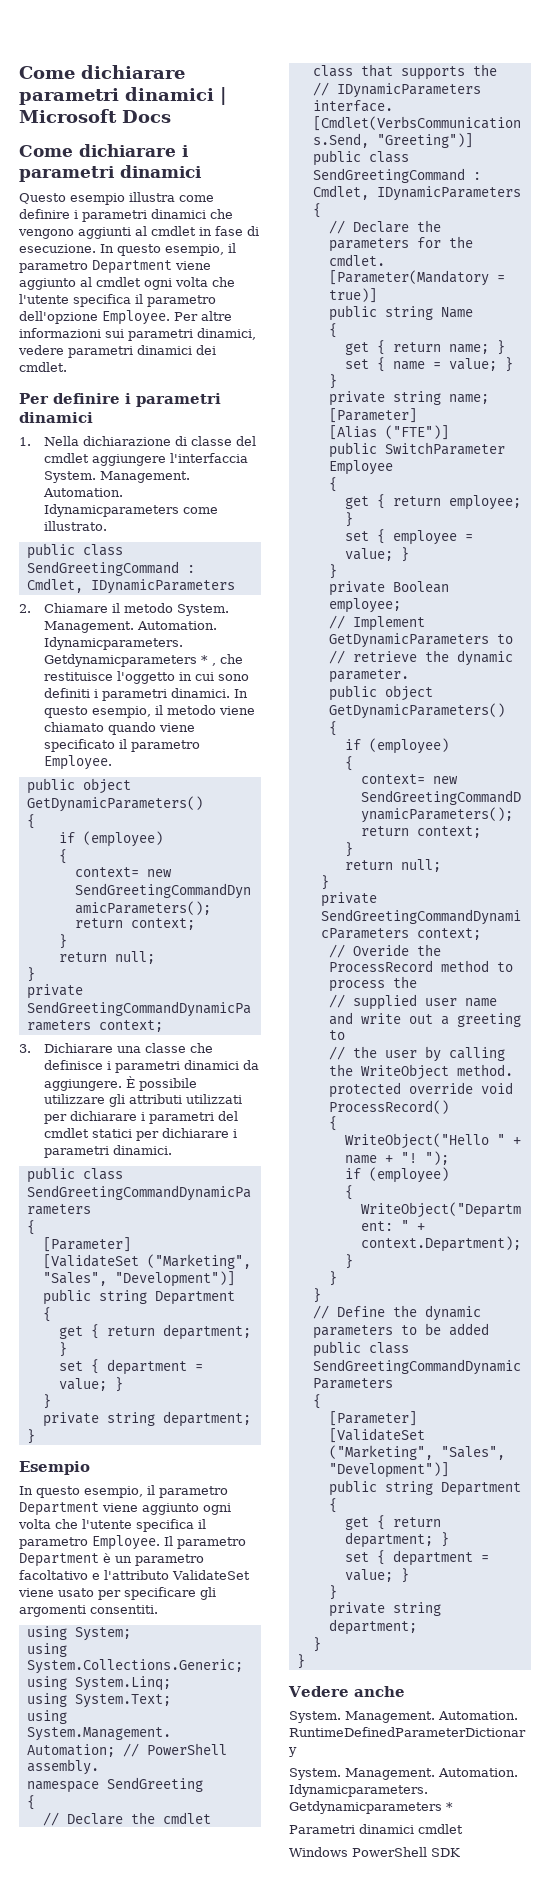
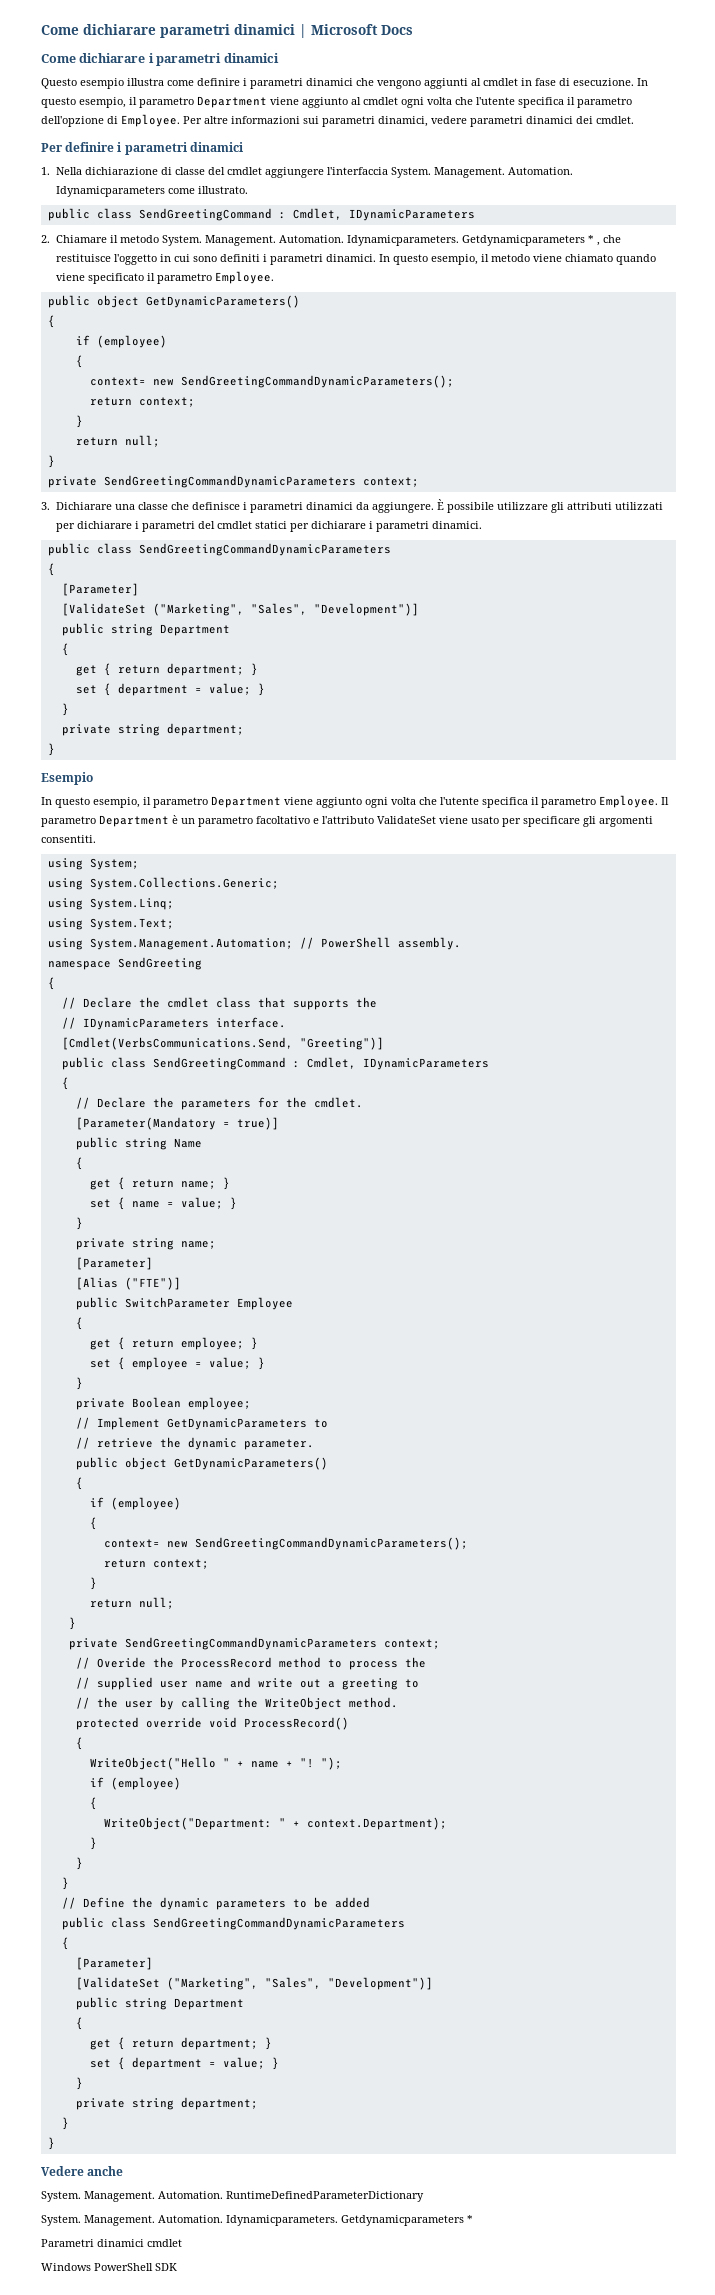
(98, 317) none -> [107,116,118,124] di

